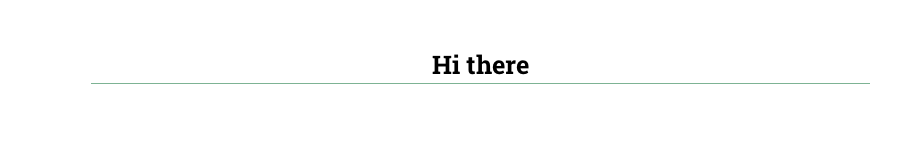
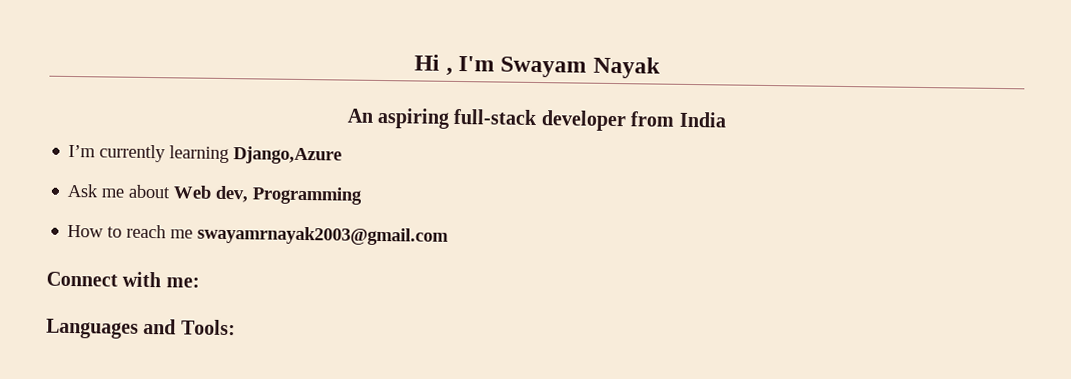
[466,54,530,75] there -> [445,55,661,79] [346,107,727,132] [68,144,343,165] [67,183,364,205] [67,224,450,246] [46,271,200,288] [46,318,236,339] , I'm Swayam Nayak // An aspiring full-stack developer from India // I’m currently learning Django,Azure // Ask me about Web dev, Programming // How to reach me swayamrnayak2003@gmail.com // Connect with me: // Languages and Tools:

